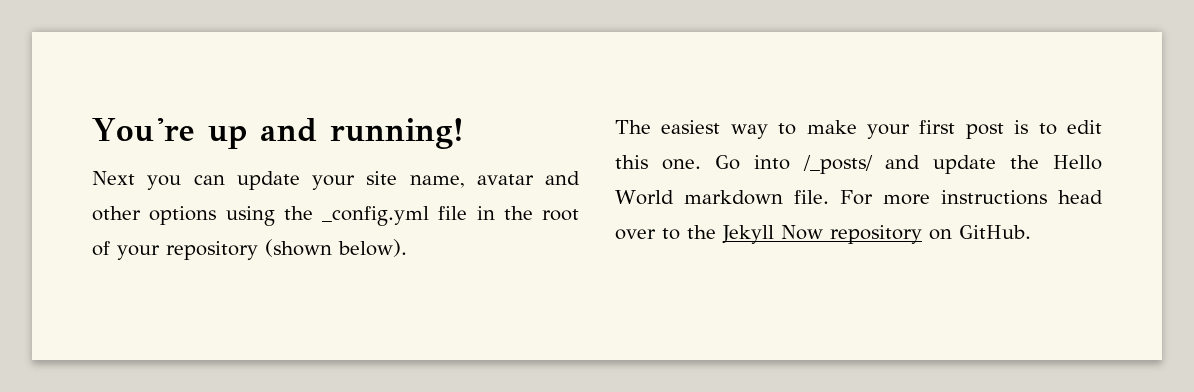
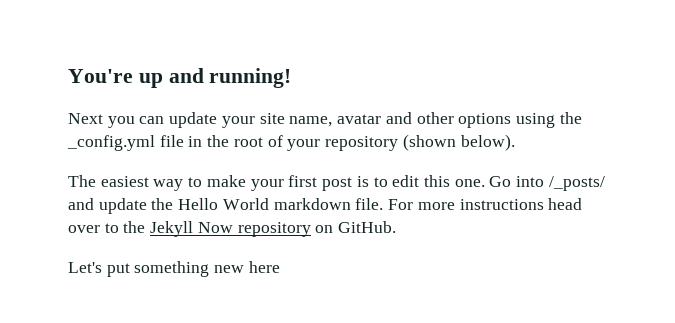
(1031, 232) none -> [68,261,280,277] // Let's put something new here

